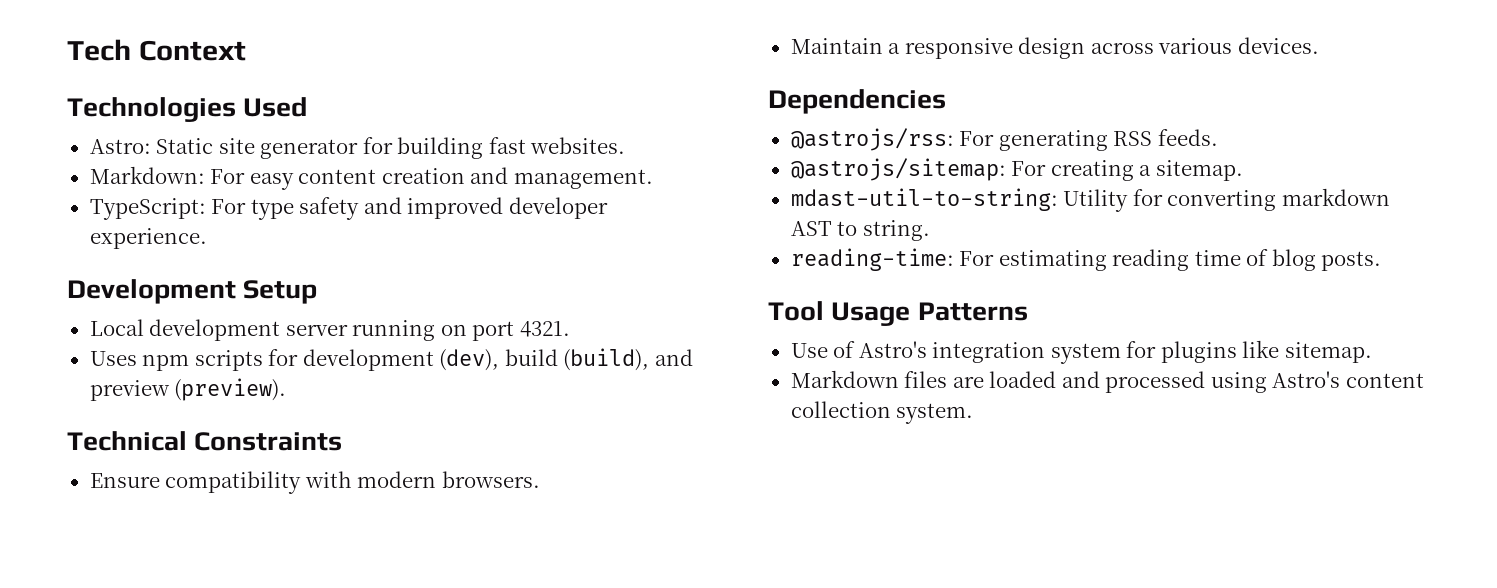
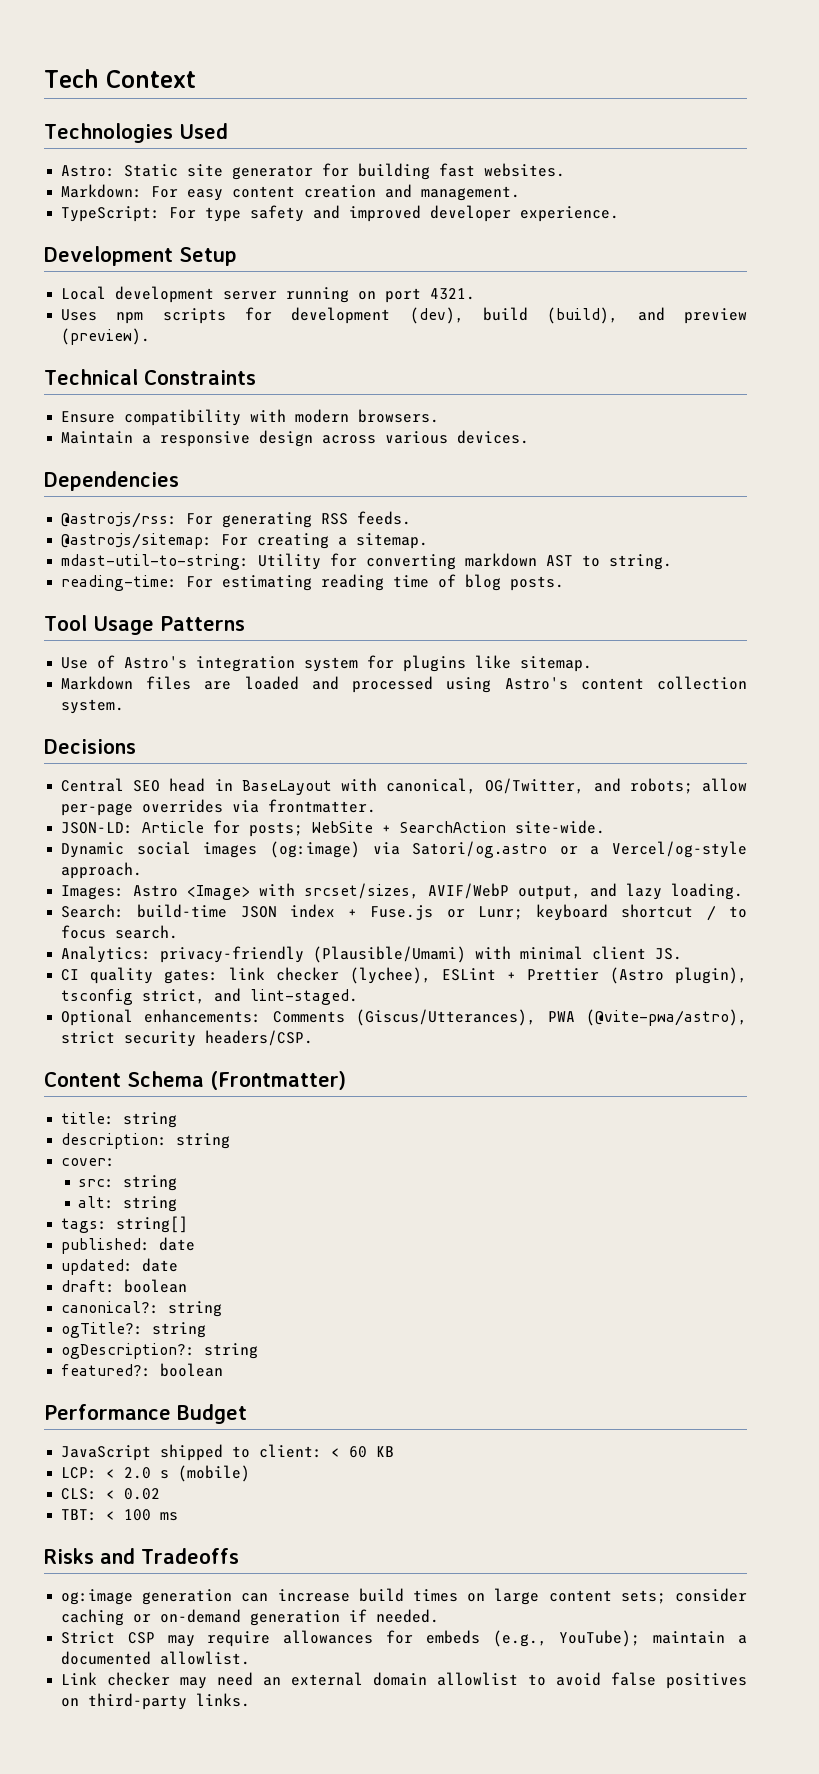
(974, 413) none -> [44,739,136,754] [61,778,748,795] [61,799,377,816] [61,820,606,837] [61,841,747,858] [61,862,143,879] [61,883,744,900] [61,904,747,921] [61,925,179,939] [61,946,683,963] [61,967,747,984] [61,988,359,1005] [61,1009,747,1026] [61,1030,314,1047] [44,1071,346,1090] [61,1112,178,1128] [61,1133,231,1149] [61,1158,116,1167] [78,1175,178,1191] [78,1196,178,1212] [61,1216,189,1233] [61,1237,196,1254] [61,1258,179,1275] [61,1279,188,1293] [61,1301,223,1317] [61,1322,207,1338] [61,1343,259,1359] [61,1363,224,1377] [44,1404,247,1424] [61,1444,395,1461] [61,1465,251,1482] [61,1488,161,1500] [61,1509,179,1521] [44,1548,239,1564] [61,1588,747,1605] [61,1609,440,1626] [61,1630,747,1647] [61,1651,251,1665] [61,1672,747,1689] [61,1693,251,1710] // Decisions // Central SEO head in BaseLayout with canonical, OG/Twitter, and robots; allow per-page overrides via frontmatter. // JSON-LD: Article for posts; WebSite + SearchAction site-wide. // Dynamic social images (og:image) via Satori/og.astro or a Vercel/og-style approach. // Images: Astro <Image> with srcset/sizes, AVIF/WebP output, and lazy loading. // Search: build-time JSON index + Fuse.js or Lunr; keyboard shortcut / to focus search. // Analytics: privacy-friendly (Plausible/Umami) with minimal client JS. // CI quality gates: link checker (lychee), ESLint + Prettier (Astro plugin), tsconfig strict, and lint-staged. // Optional enhancements: Comments (Giscus/Utterances), PWA (@vite-pwa/astro), strict security headers/CSP. // Content Schema (Frontmatter) // title: string // description: string // cover: // src: string // alt: string // tags: string[] // published: date // updated: date // draft: boolean // canonical?: string // ogTitle?: string // ogDescription?: string // featured?: boolean // Performance Budget // JavaScript shipped to client: < 60 KB // LCP: < 2.0 s (mobile) // CLS: < 0.02 // TBT: < 100 ms // Risks and Tradeoffs // og:image generation can increase build times on large content sets; consider caching or on-demand generation if needed. // Strict CSP may require allowances for embeds (e.g., YouTube); maintain a documented allowlist. // Link checker may need an external domain allowlist to avoid false positives on third-party links.

